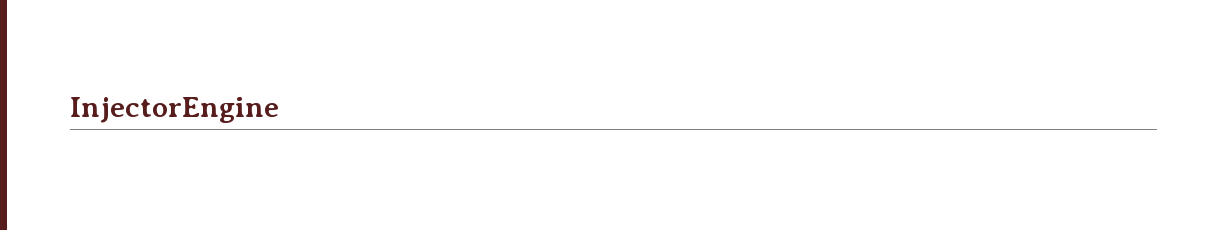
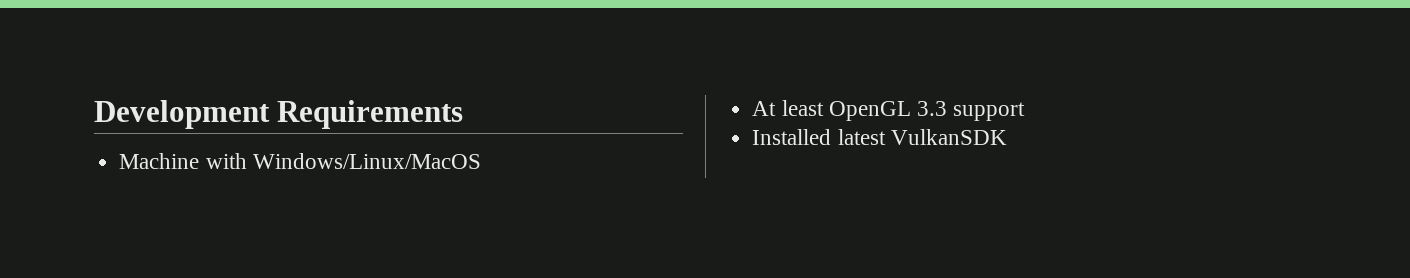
[70,97,279,123] InjectorEngine -> [94,100,464,129] [119,153,481,169] [752,100,1026,121] [752,129,1007,145] Development Requirements // Machine with Windows/Linux/MacOS // At least OpenGL 3.3 support // Installed latest VulkanSDK

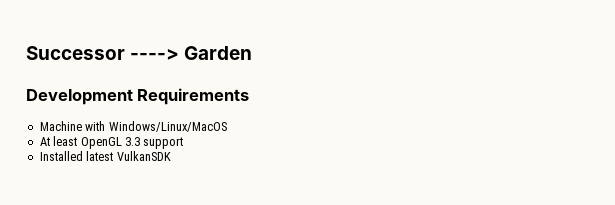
(94, 114) none -> [26,46,253,60] Successor ----> Garden //

